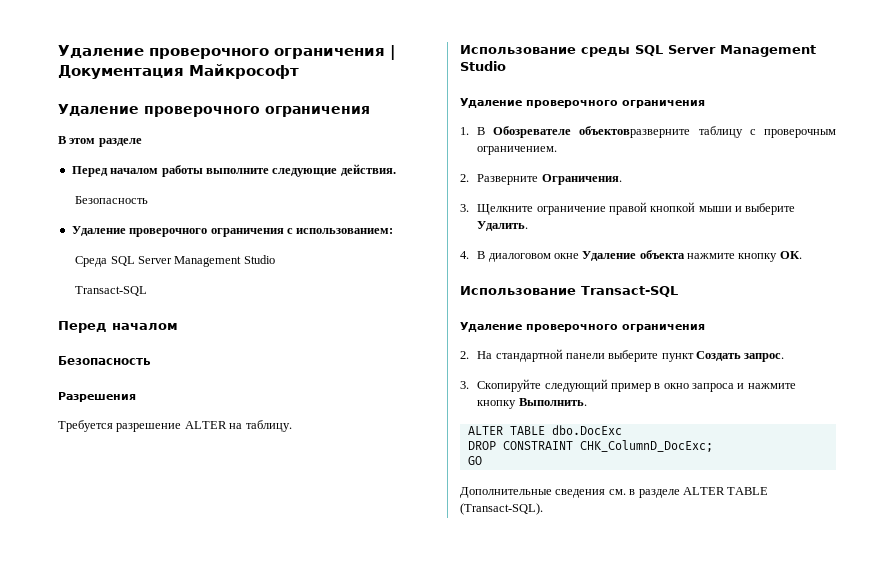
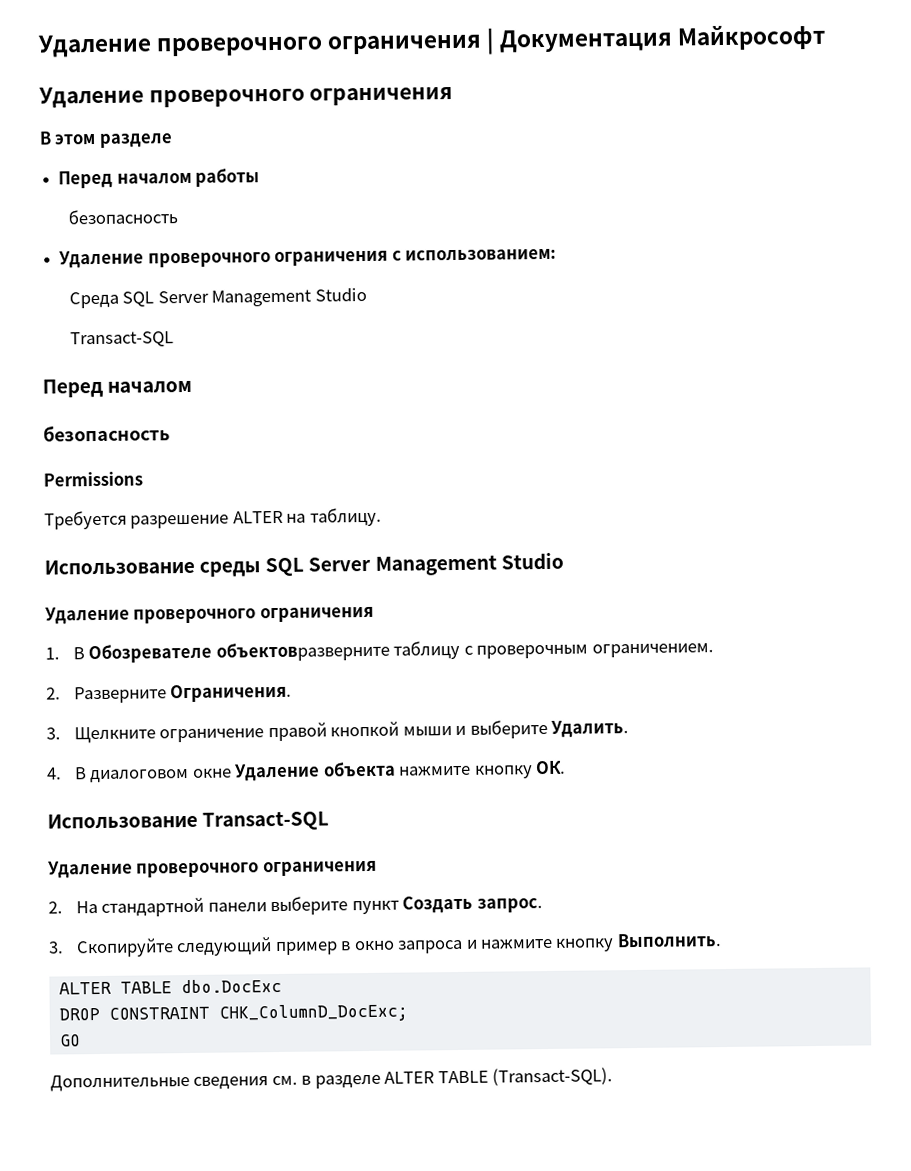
[205,164,396,177] [75,196,149,204] выполните следующие действия. // Безопасность -> [67,209,178,225] // безопасность
[58,356,151,365] [58,392,136,402] Безопасность // Разрешения -> [43,424,170,442] [43,471,143,487] безопасность // Permissions

